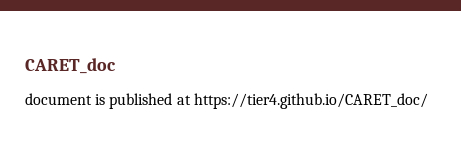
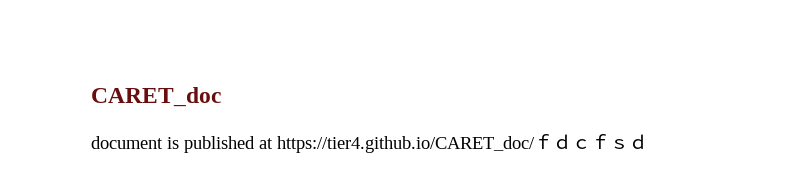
(428, 101) none -> [534,134,648,149] ｆｄｃｆｓｄ

